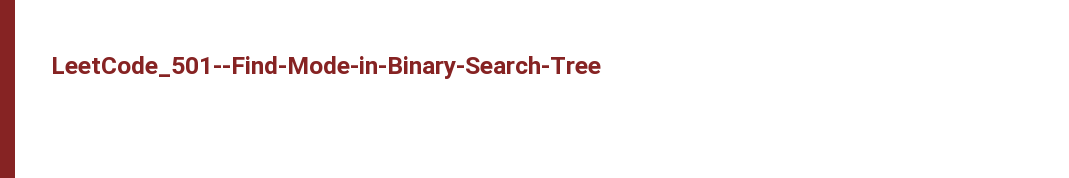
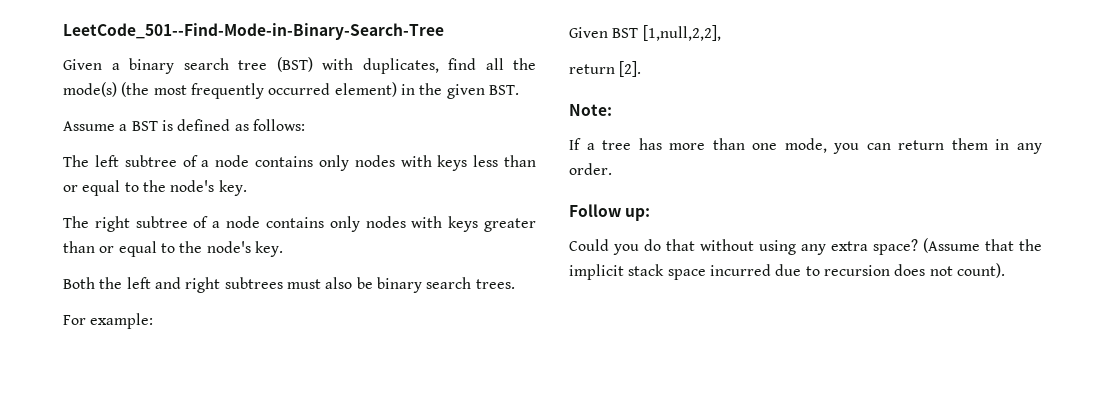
(601, 67) none -> [63,57,536,74] [63,82,519,99] [63,119,305,131] [63,155,536,171] [63,180,247,196] [63,216,536,232] [63,241,283,257] [63,277,515,293] [63,313,154,329] [569,25,721,41] [569,61,642,77] [569,104,612,116] [569,138,1042,154] [569,163,612,175] [569,204,651,221] [569,238,1042,255] [569,263,1005,280] // Given a binary search tree (BST) with duplicates, find all the mode(s) (the most frequently occurred element) in the given BST. // Assume a BST is defined as follows: // The left subtree of a node contains only nodes with keys less than or equal to the node's key. // The right subtree of a node contains only nodes with keys greater than or equal to the node's key. // Both the left and right subtrees must also be binary search trees. // For example: // Given BST [1,null,2,2], // return [2]. // Note: // If a tree has more than one mode, you can return them in any order. // Follow up: // Could you do that without using any extra space? (Assume that the implicit stack space incurred due to recursion does not count).

